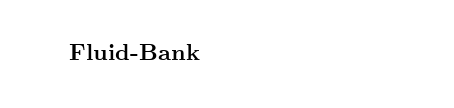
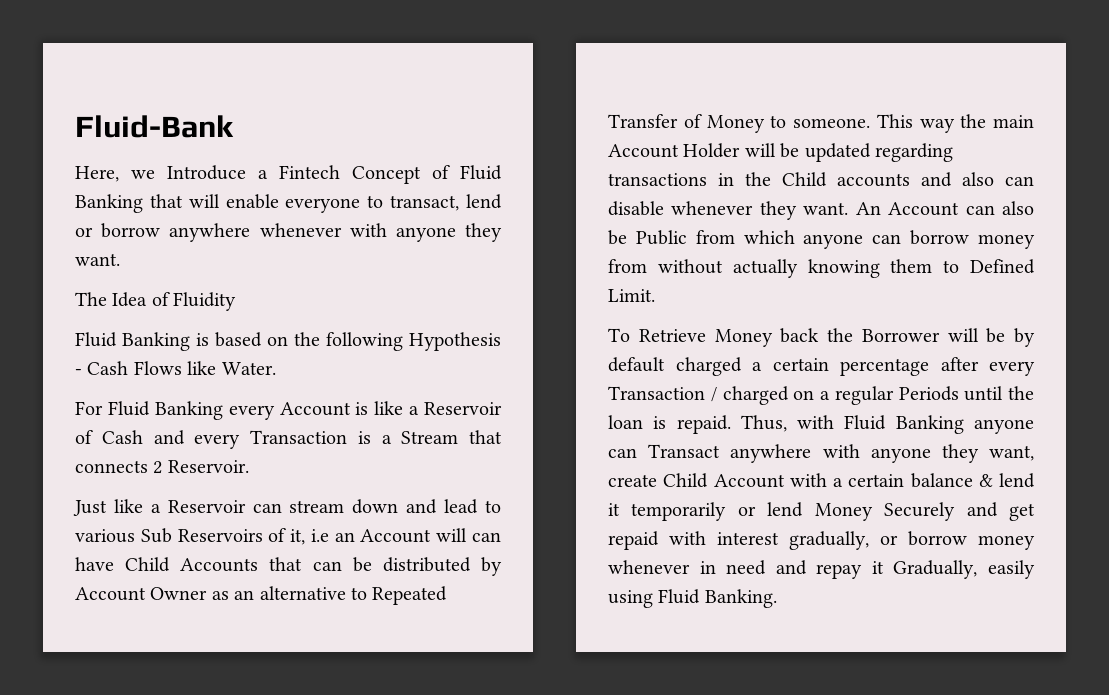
(200, 52) none -> [75,165,502,184] [75,194,502,213] [75,223,503,242] [75,253,120,266] [75,292,237,311] [75,332,501,351] [75,361,276,375] [75,401,502,420] [75,430,502,449] [75,460,249,474] [73,499,502,516] [75,528,501,545] [75,557,503,576] [75,586,448,605] [608,114,1034,133] [608,143,953,162] [608,172,1034,187] [608,201,1034,220] [608,230,1035,249] [608,259,1035,278] [608,289,655,302] [608,328,1035,347] [608,357,1035,376] [608,386,1034,405] [608,415,1034,434] [608,444,1034,463] [608,473,1035,488] [608,502,1035,521] [608,531,1035,550] [608,560,1035,579] [608,589,777,608] // Here, we Introduce a Fintech Concept of Fluid Banking that will enable everyone to transact, lend or borrow anywhere whenever with anyone they want. // The Idea of Fluidity // Fluid Banking is based on the following Hypothesis - Cash Flows like Water. // For Fluid Banking every Account is like a Reservoir of Cash and every Transaction is a Stream that connects 2 Reservoir. // Just like a Reservoir can stream down and lead to various Sub Reservoirs of it, i.e an Account will can have Child Accounts that can be distributed by Account Owner as an alternative to Repeated Transfer of Money to someone. This way the main Account Holder will be updated regarding transactions in the Child accounts and also can disable whenever they want. An Account can also be Public from which anyone can borrow money from without actually knowing them to Defined Limit. // To Retrieve Money back the Borrower will be by default charged a certain percentage after every Transaction / charged on a regular Periods until the loan is repaid. Thus, with Fluid Banking anyone can Transact anywhere with anyone they want, create Child Account with a certain balance & lend it temporarily or lend Money Securely and get repaid with interest gradually, or borrow money whenever in need and repay it Gradually, easily using Fluid Banking.

